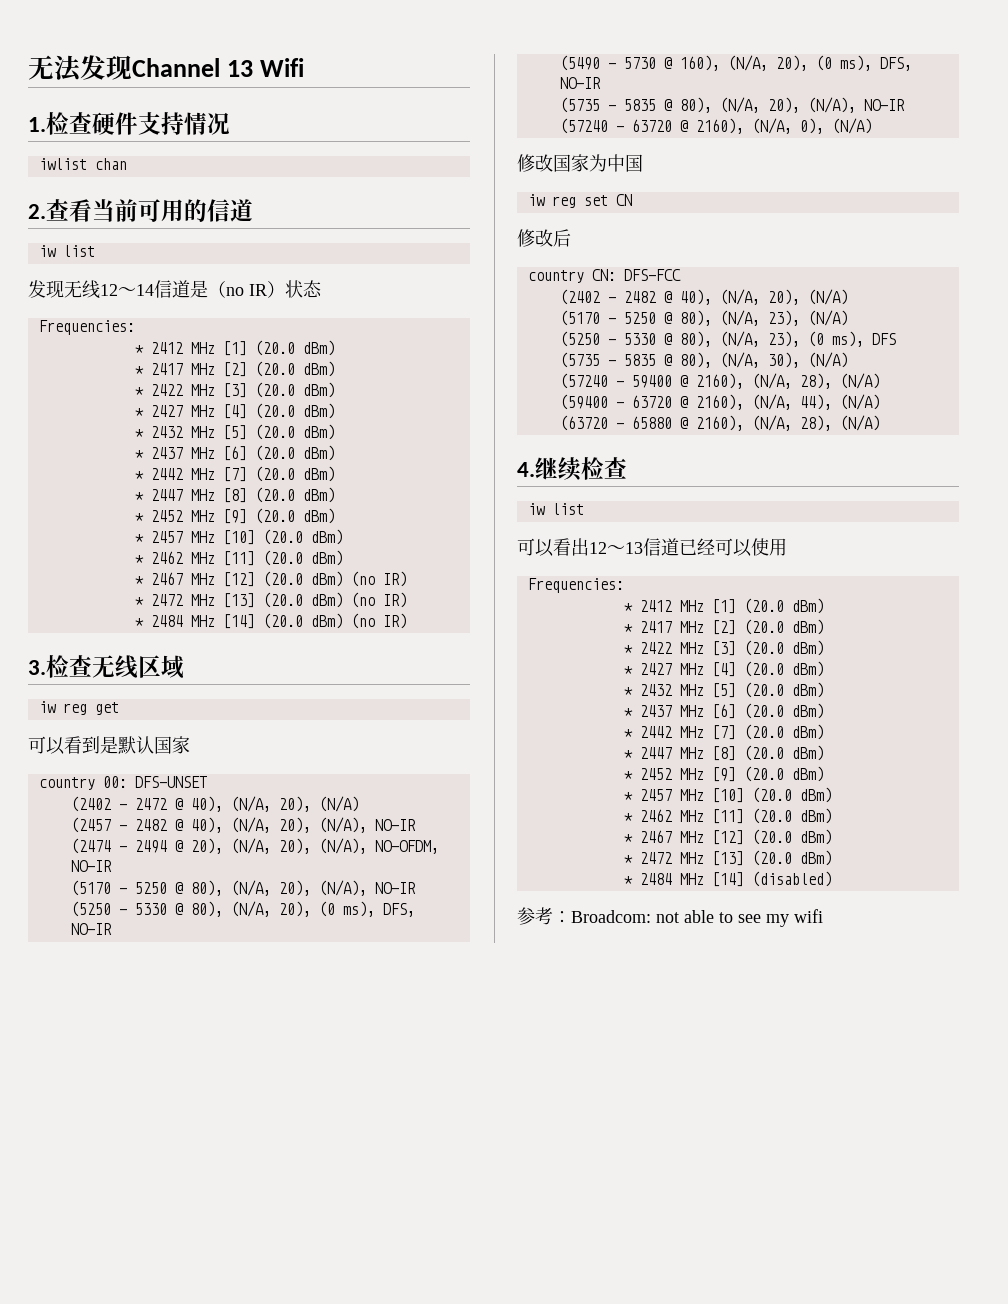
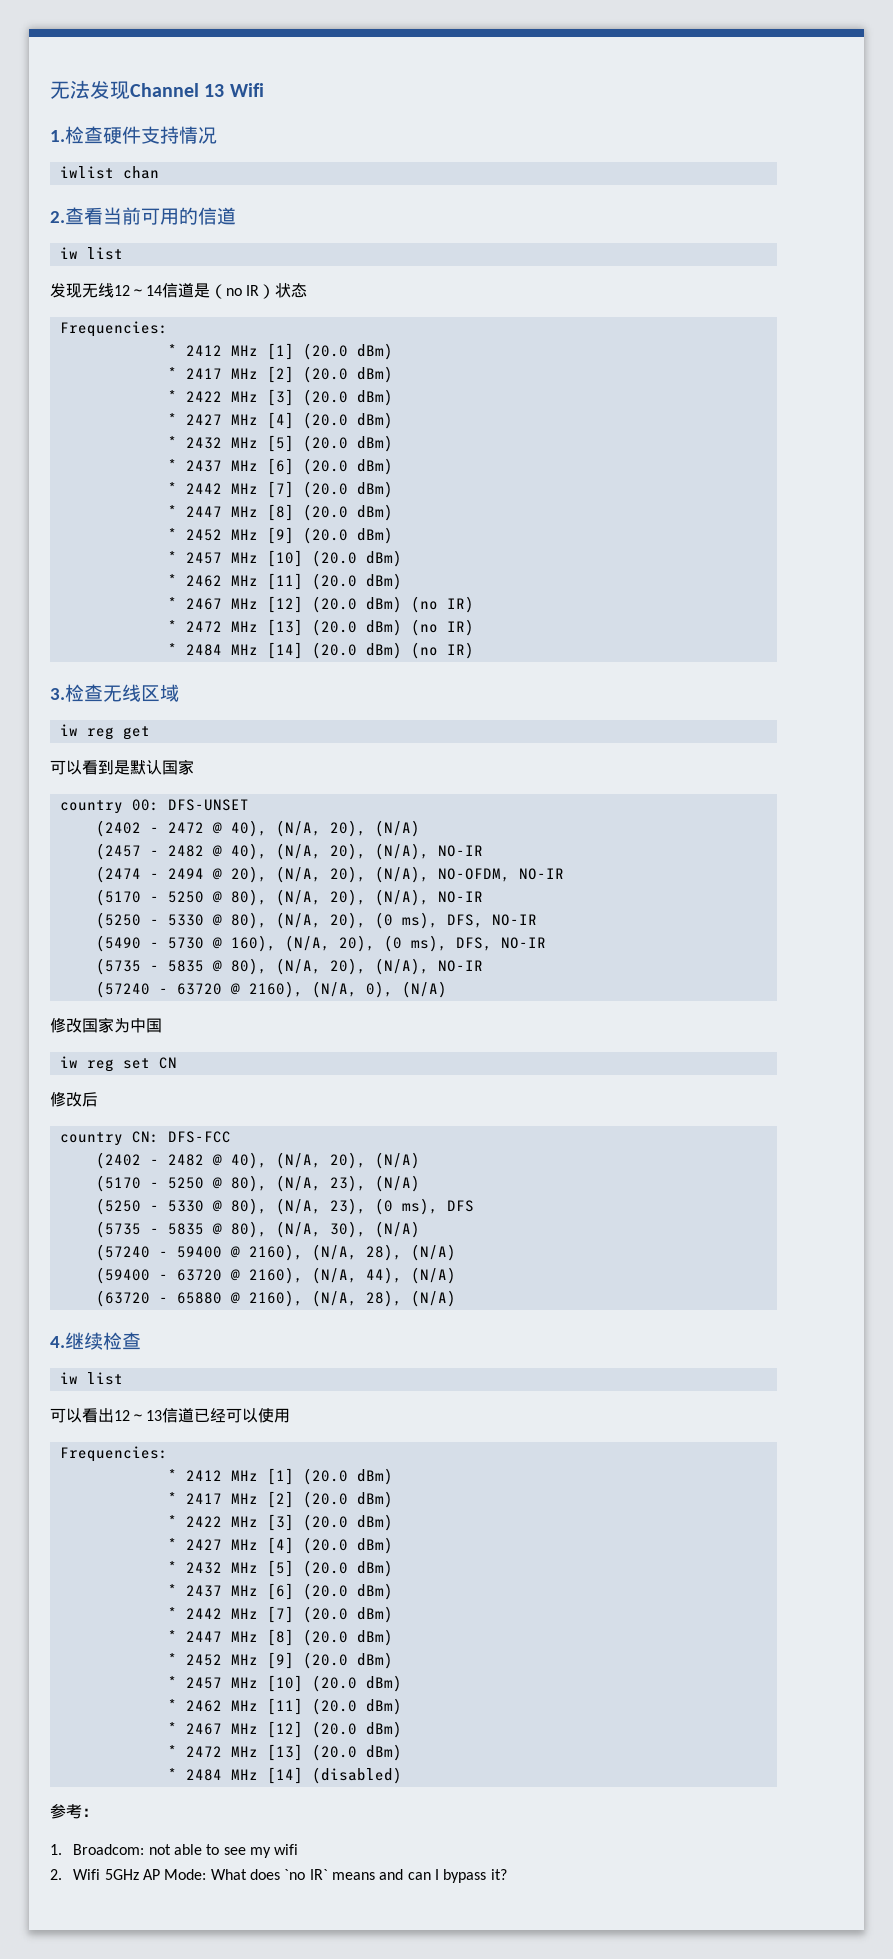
(571, 917) none -> [50,1844,62,1855] // 1.
(823, 916) none -> [50,1869,507,1883] // 2. Wifi 5GHz AP Mode: What does `no IR` means and can I bypass it?

